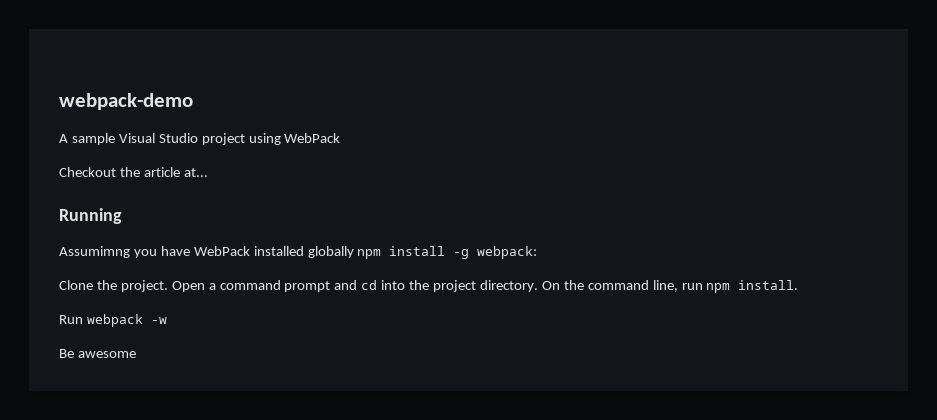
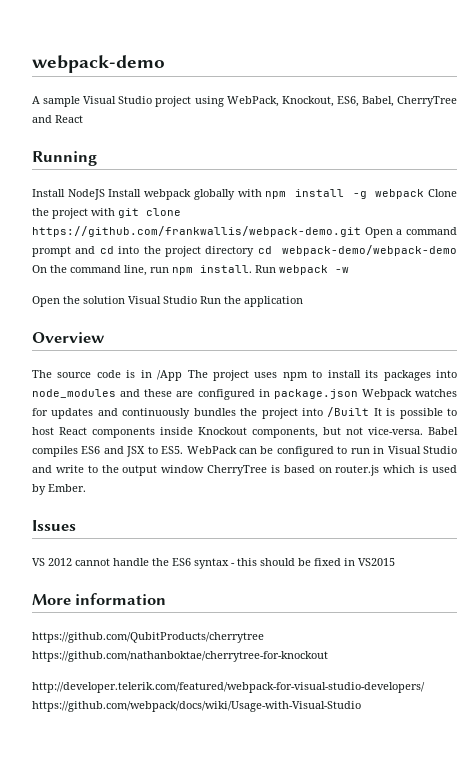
[284,133,341,143] [59,167,208,177] [59,208,122,224] [59,246,354,258] WebPack // Checkout the article at... // Running // Assumimng you have WebPack installed globally -> [226,96,457,107] [32,115,83,123] [32,151,97,166] [32,189,262,200] WebPack, Knockout, ES6, Babel, CherryTree and React // Running // Install NodeJS Install webpack globally with
[477,246,538,259] webpack: // -> [375,189,425,199] webpack
[120,280,168,292] project. -> [52,208,181,219] [32,226,361,237] project with git clone https://github.com/frankwallis/webpack-demo.git
[479,280,538,292] directory. -> [205,245,457,257] directory cd webpack-demo/webpack-demo
(799, 285) // -> (252, 269) none
[59,349,136,358] Be awesome -> [32,296,303,307] [32,332,105,343] [32,370,458,381] [32,389,457,400] [32,407,458,419] [32,427,458,438] [32,446,457,457] [32,465,458,476] [32,484,86,495] [32,520,76,531] [32,558,395,569] [32,593,167,605] [32,632,264,643] [32,651,328,662] [32,682,425,693] [32,701,361,712] Open the solution Visual Studio Run the application // Overview // The source code is in /App The project uses npm to install its packages into node_modules and these are configured in package.json Webpack watches for updates and continuously bundles the project into /Built It is possible to host React components inside Knockout components, but not vice-versa. Babel compiles ES6 and JSX to ES5. WebPack can be configured to run in Visual Studio and write to the output window CherryTree is based on router.js which is used by Ember. // Issues // VS 2012 cannot handle the ES6 syntax - this should be fixed in VS2015 // More information // https://github.com/QubitProducts/cherrytree https://github.com/nathanboktae/cherrytree-for-knockout // http://developer.telerik.com/featured/webpack-for-visual-studio-developers/ https://github.com/webpack/docs/wiki/Usage-with-Visual-Studio

